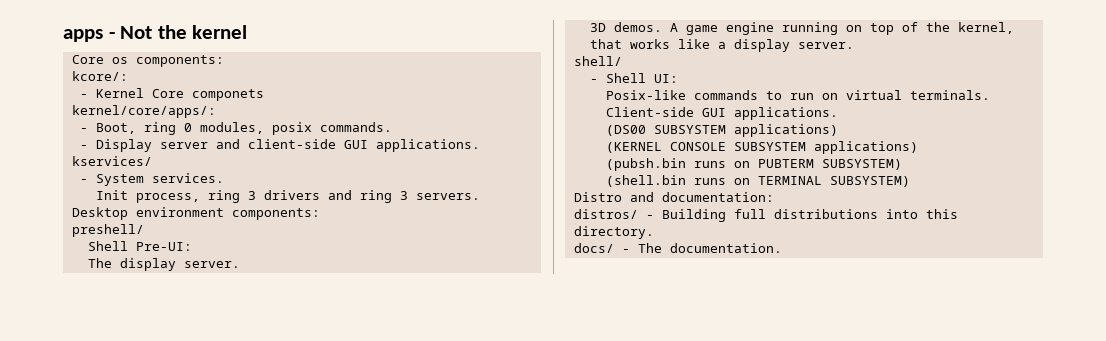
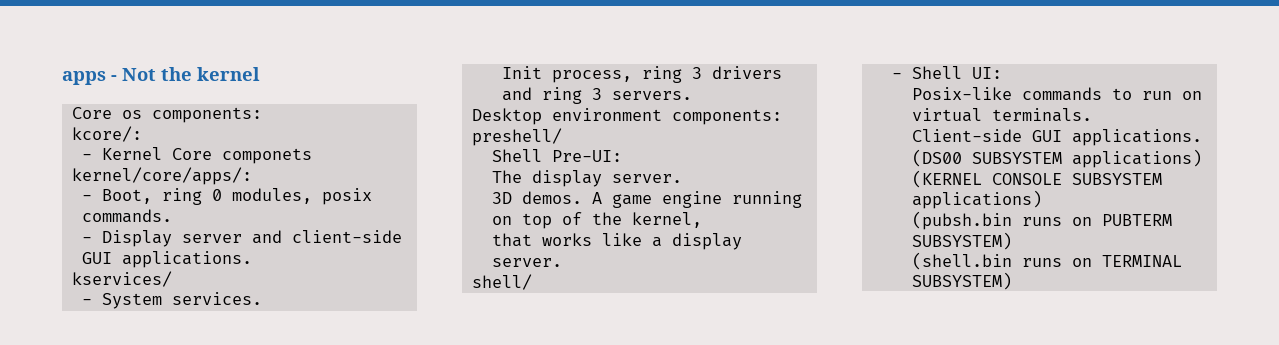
[573,192,774,202] [573,209,958,222] [573,226,654,239] [573,243,782,253] // Distro and documentation: // distros/ - Building full distributions into this directory. // docs/ - The documentation. -> (1012, 281) none

